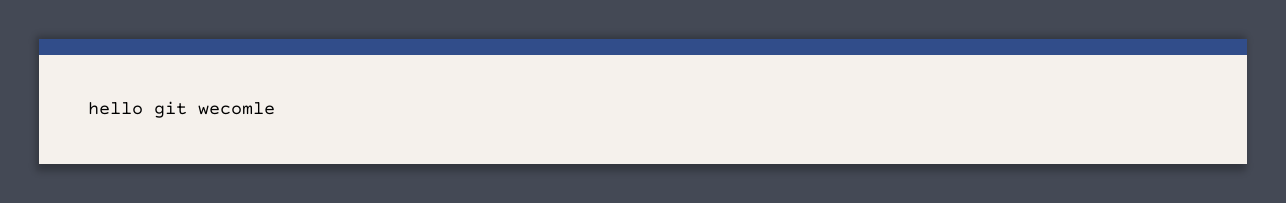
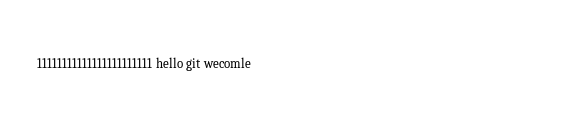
(88, 108) none -> [37,58,152,68] 11111111111111111111111

